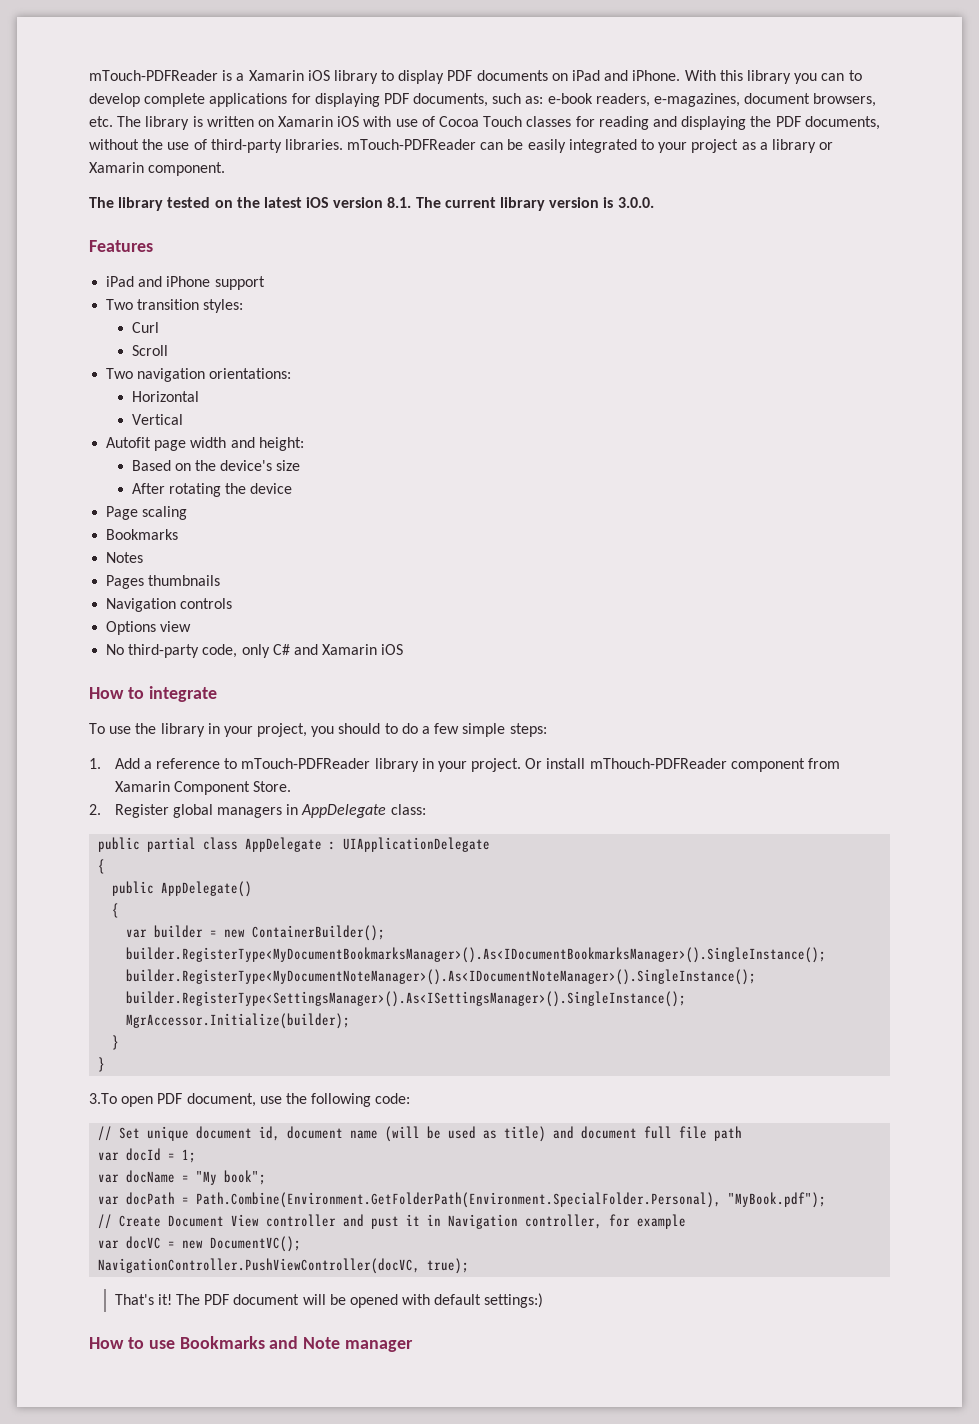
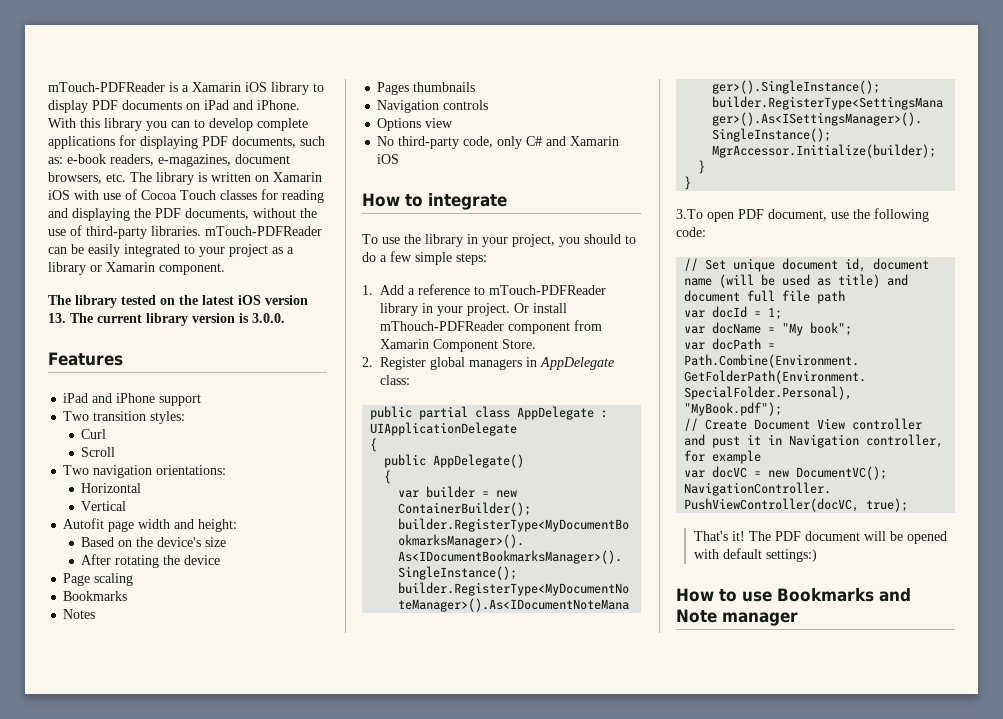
[387,197,412,208] 8.1. -> [48,313,66,323] 13.

